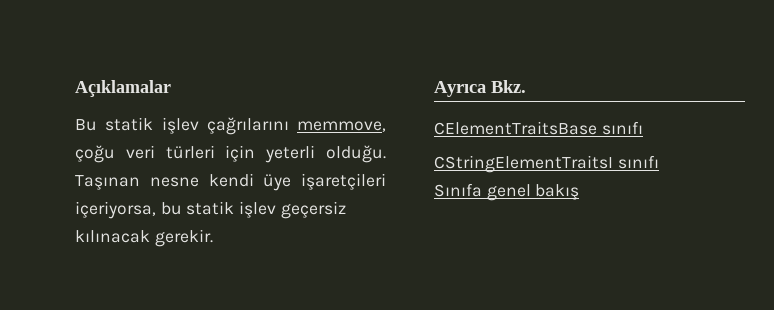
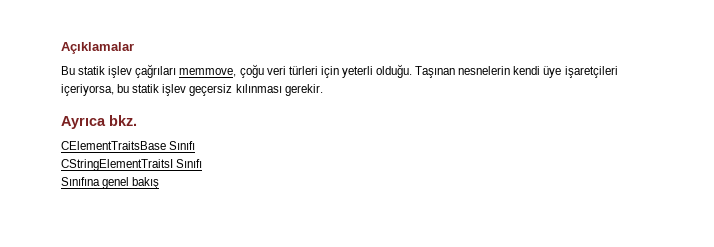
[206,117,289,135] çağrılarını -> [135,64,177,78] çağrıları
[149,177,199,187] nesne -> [458,66,511,75] nesnelerin
[75,230,150,243] kılınacak -> [235,84,282,93] kılınması
[491,80,526,93] Bkz. -> [109,115,137,126] bkz.
[601,121,643,135] sınıfı -> [169,141,196,150] Sınıfı
[617,155,659,169] [434,183,482,197] sınıfı // Sınıfa -> [176,159,203,168] [61,177,100,186] Sınıfı // Sınıfına

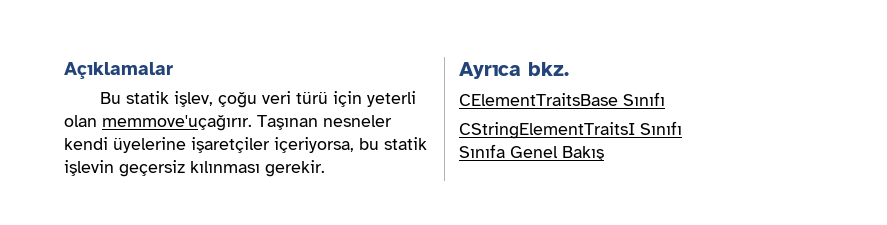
[108,64,237,78] işlev çağrıları memmove, -> [173,91,213,107] işlev,
[288,66,318,75] türleri -> [295,91,328,104] türü
[376,64,618,78] olduğu. Taşınan nesnelerin kendi üye işaretçileri -> [64,115,392,131] [64,137,270,153] olan memmove'uçağırır. Taşınan nesneler kendi üyelerine işaretçiler
[162,84,187,96] işlev -> [64,160,114,176] işlevin
[61,177,160,189] Sınıfına genel bakış -> [459,144,604,161] Sınıfa Genel Bakış

